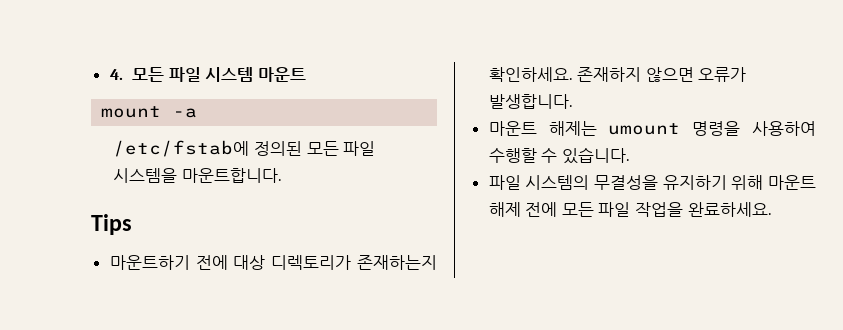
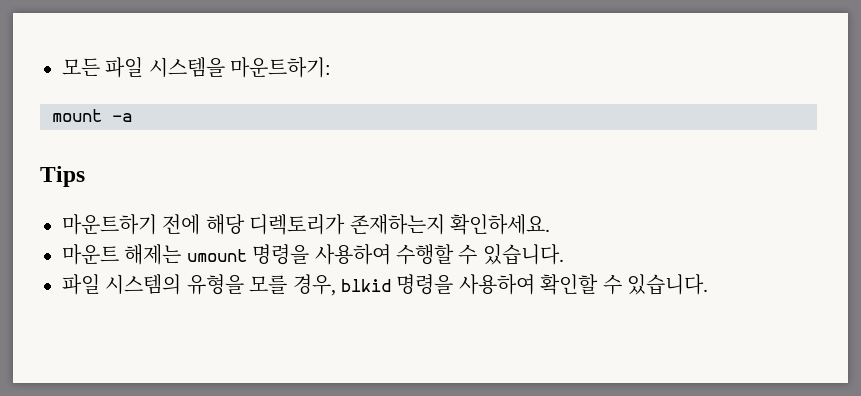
[109,67,306,82] 4. 모든 파일 시스템 마운트 -> [62,57,332,78] 모든 파일 시스템을 마운트하기:
[113,140,376,157] [113,168,283,183] // /etc/fstab에 정의된 모든 파일 시스템을 마운트합니다. -> (132, 117) none
[233,255,266,270] 대상 -> [205,214,245,235] 해당
[577,67,747,82] [488,94,573,109] 존재하지 않으면 오류가 발생합니다. -> (550, 224) none
[594,175,816,190] [488,202,772,217] 무결성을 유지하기 위해 마운트 해제 전에 모든 파일 작업을 완료하세요. -> [186,274,708,296] 유형을 모를 경우, blkid 명령을 사용하여 확인할 수 있습니다.

